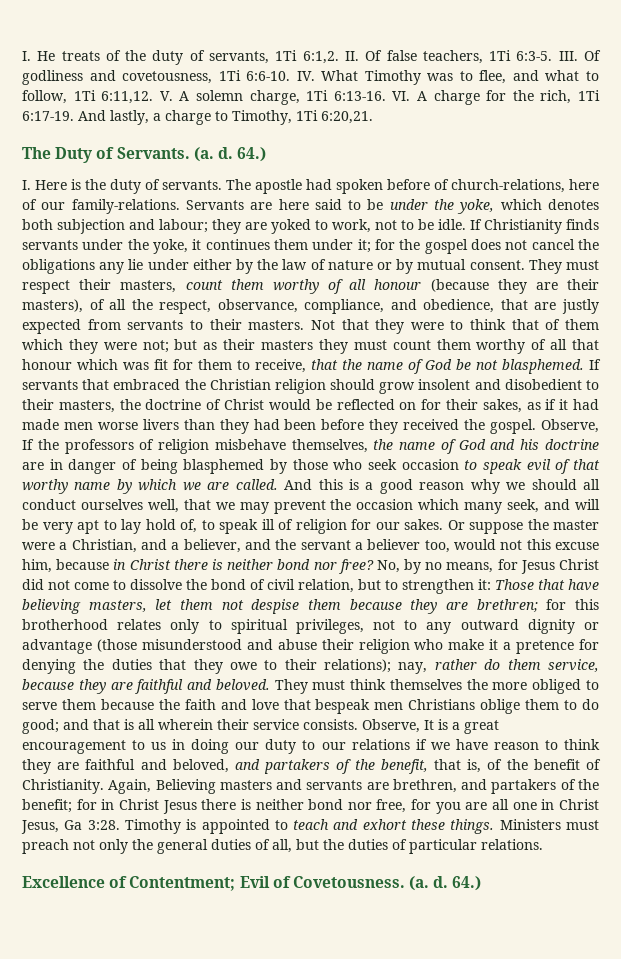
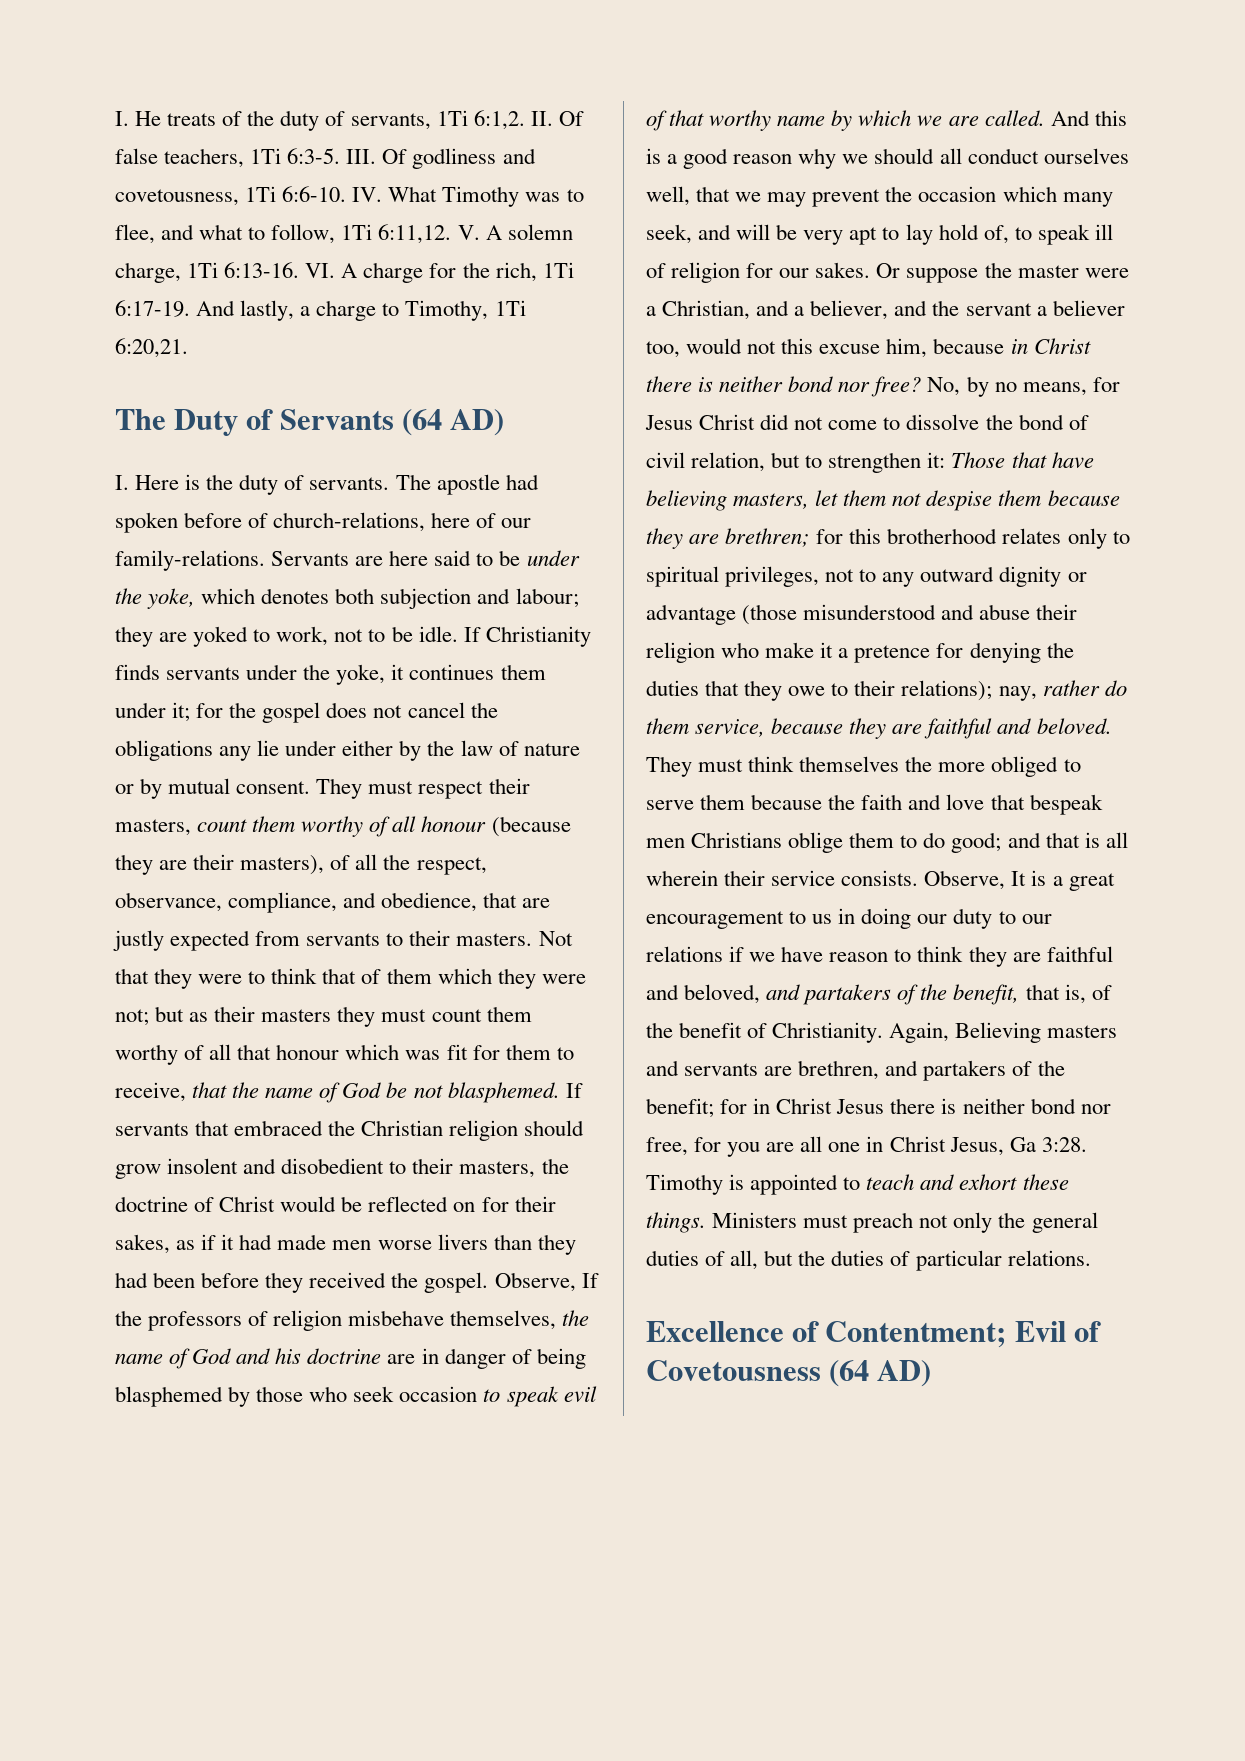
[116,147,267,162] Servants. (a. d. 64.) -> [279,409,505,436] Servants (64 AD)
[292,876,482,891] Covetousness. (a. d. 64.) -> [646,1360,932,1387] Covetousness (64 AD)

